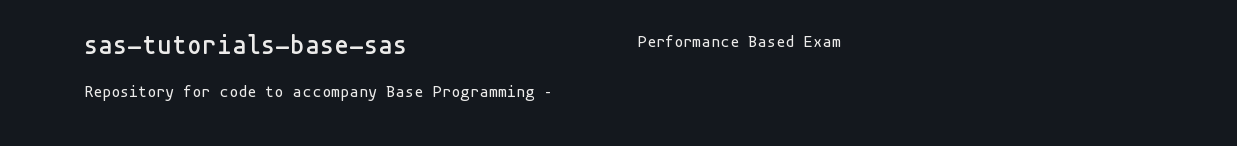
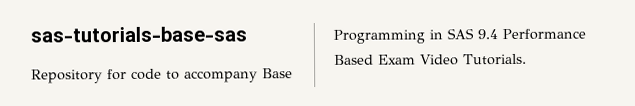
[544,91,552,97] – -> [429,28,498,40] in SAS 9.4
(841, 41) none -> [420,53,527,66] Video Tutorials.

